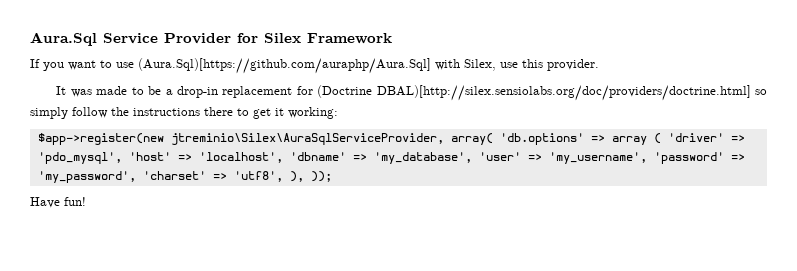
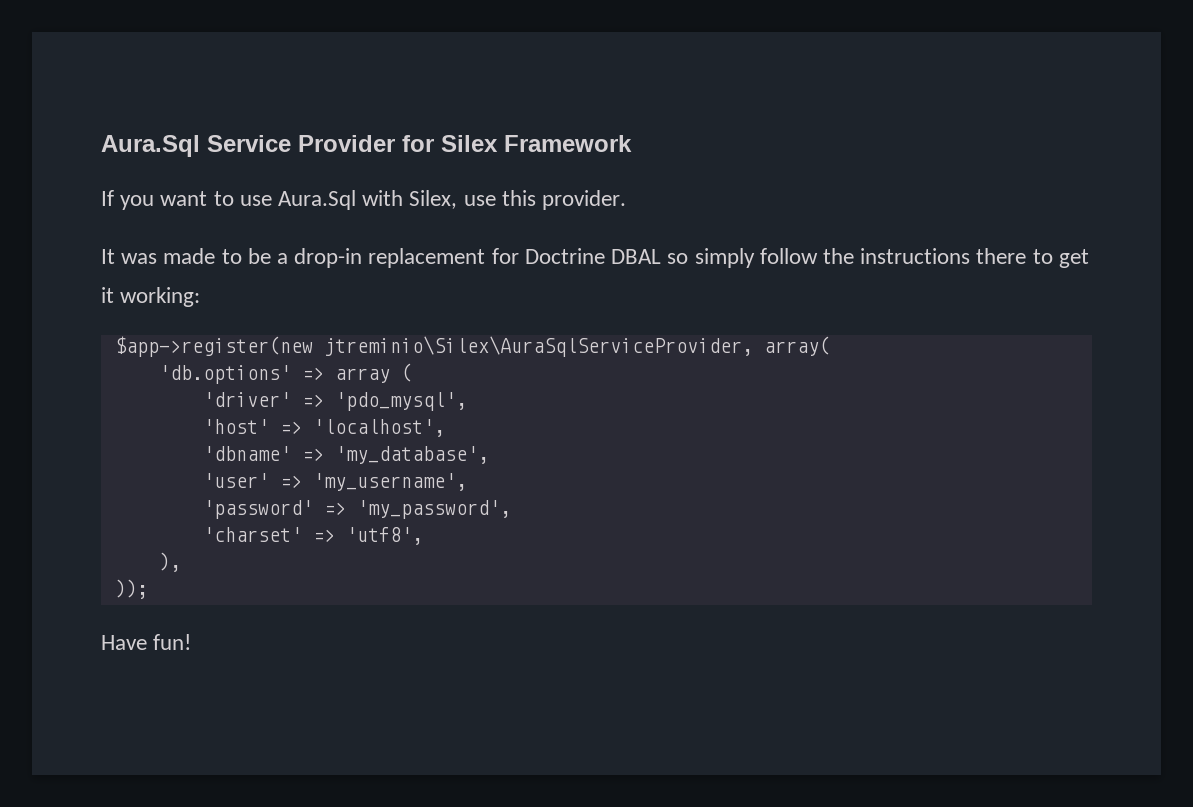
[138,58,431,74] (Aura.Sql)[https://github.com/auraphp/Aura.Sql] -> [278,190,357,210] Aura.Sql
[317,85,751,101] (Doctrine DBAL)[http://silex.sensiolabs.org/doc/providers/doctrine.html] -> [524,248,662,264] Doctrine DBAL
(493, 139) none -> (830, 346) //
(661, 138) none -> (412, 372) //
(122, 158) none -> (467, 401) //
(283, 157) none -> (445, 428) //
(472, 158) none -> (489, 455) //
(647, 158) none -> (467, 482) //
(136, 177) none -> (511, 509) //
(283, 176) none -> (423, 536) //
(304, 176) none -> (181, 562) //

